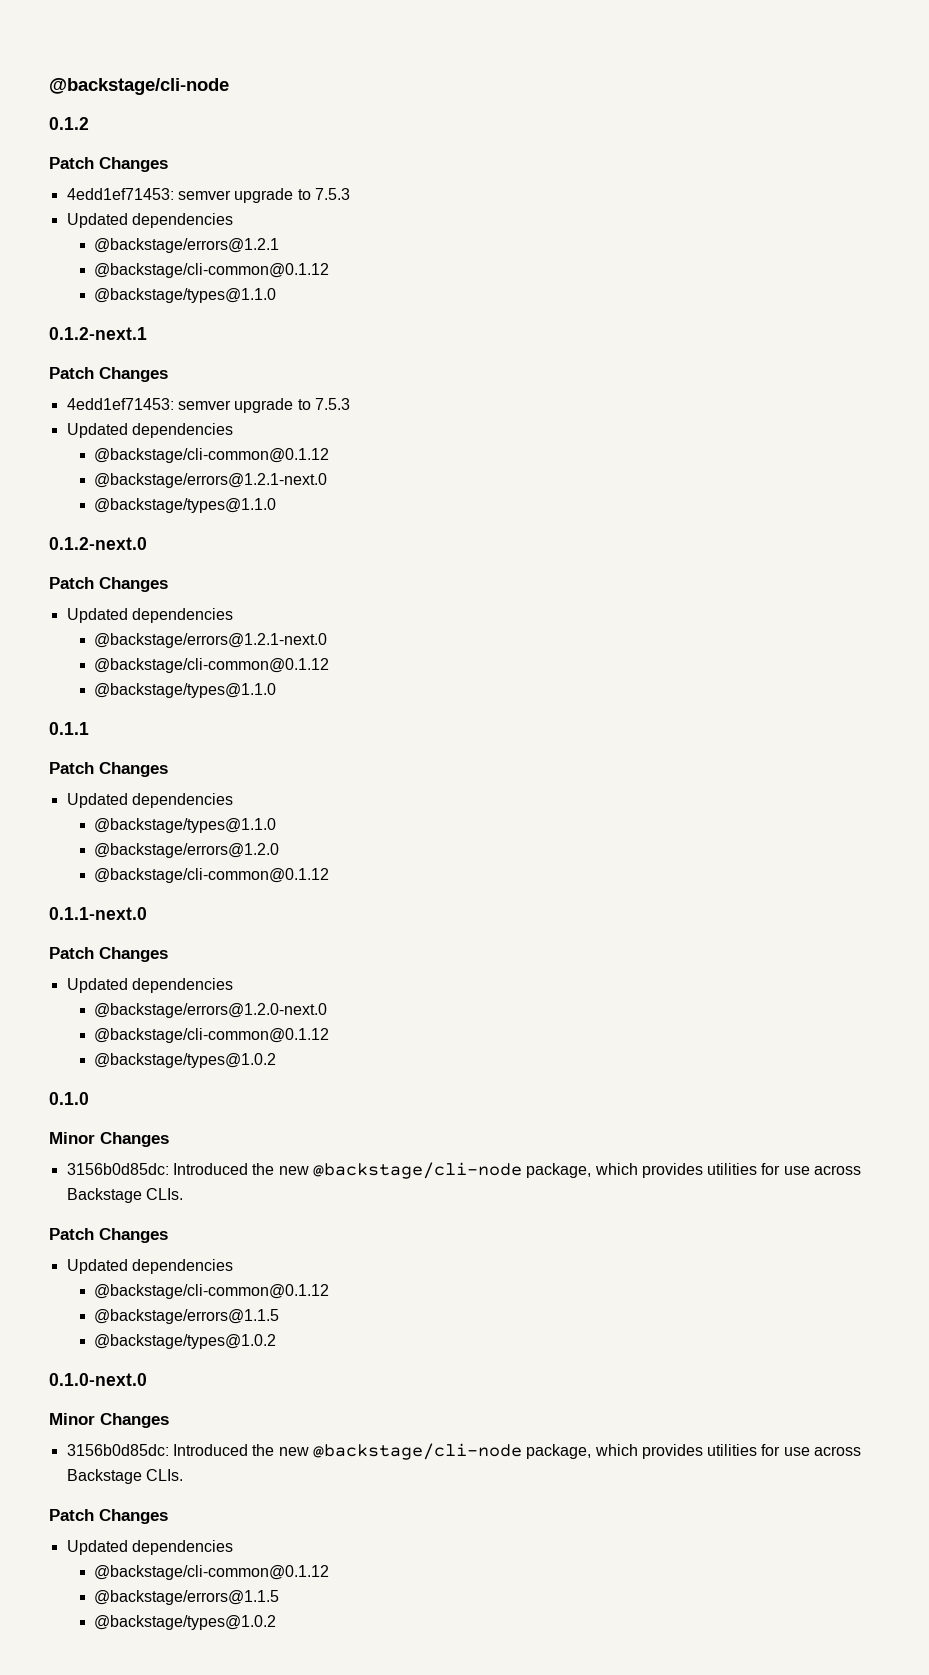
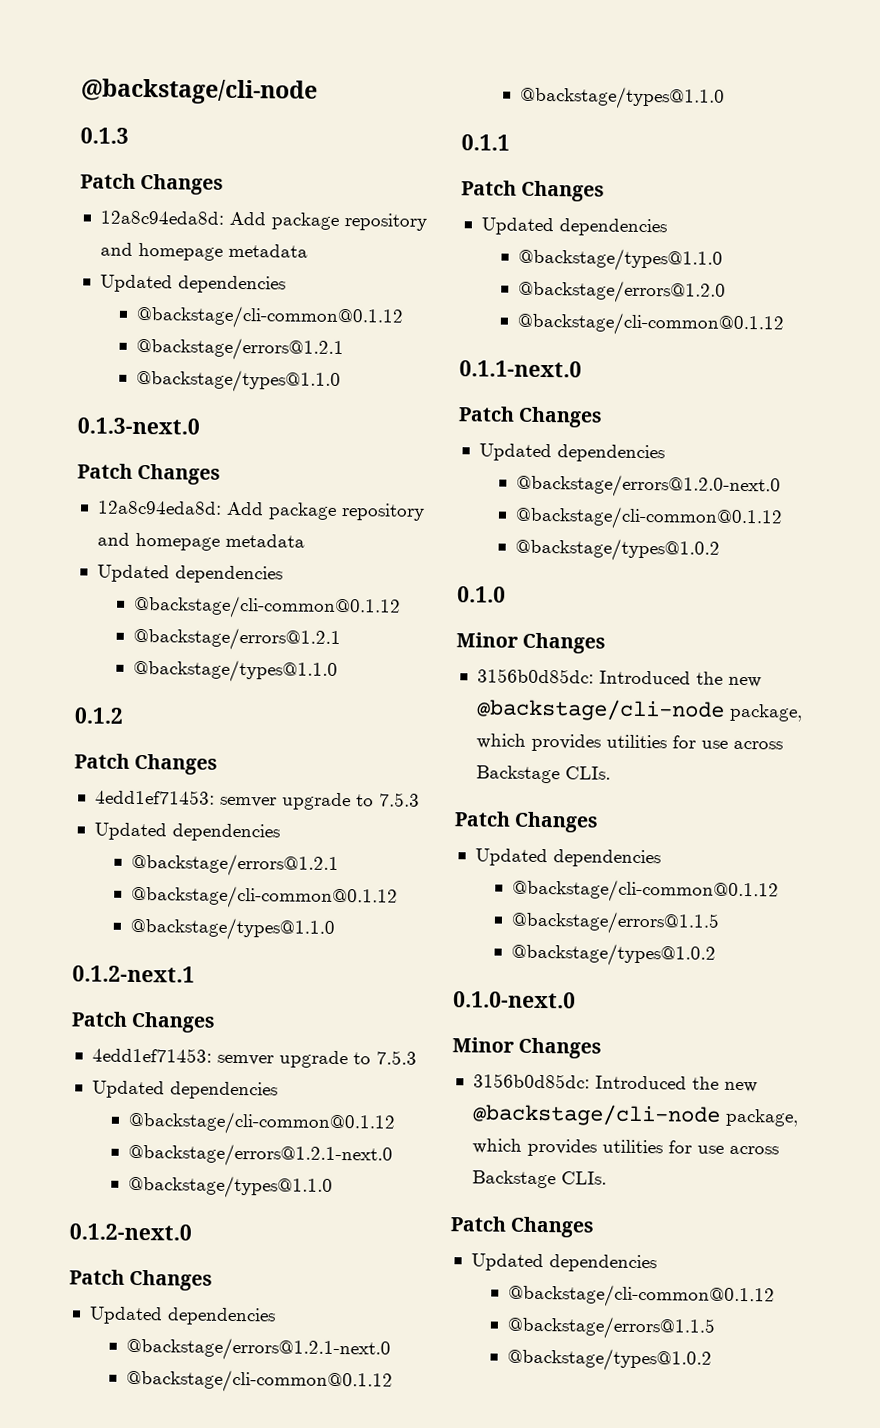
[49,78,229,95] @backstage/cli-node -> [81,78,318,105] [80,127,129,144] [80,173,225,195] [99,210,427,231] [99,242,308,261] [99,274,286,294] [136,304,405,330] [136,336,345,362] [136,368,342,394] [77,417,200,435] [77,463,222,485] [96,500,425,521] [96,532,305,551] [96,564,283,584] [133,594,402,620] [133,626,342,652] [133,658,339,683] @backstage/cli-node // 0.1.3 // Patch Changes // 12a8c94eda8d: Add package repository and homepage metadata // Updated dependencies // @backstage/cli-common@0.1.12 // @backstage/errors@1.2.1 // @backstage/types@1.1.0 // 0.1.3-next.0 // Patch Changes // 12a8c94eda8d: Add package repository and homepage metadata // Updated dependencies // @backstage/cli-common@0.1.12 // @backstage/errors@1.2.1 // @backstage/types@1.1.0

